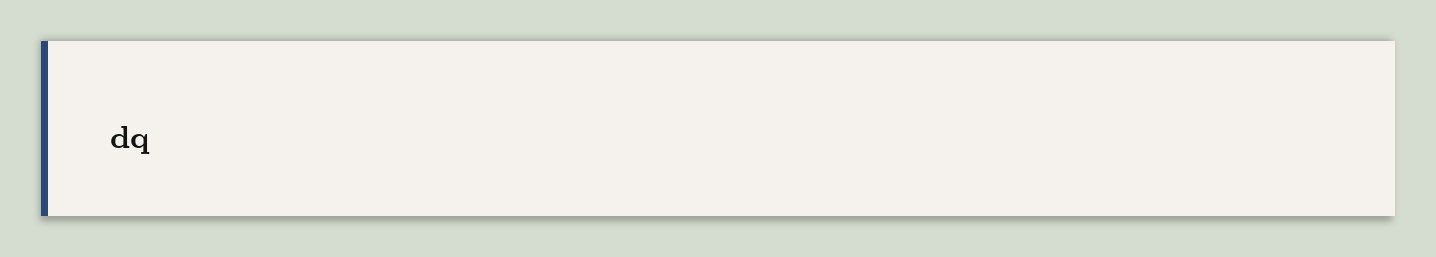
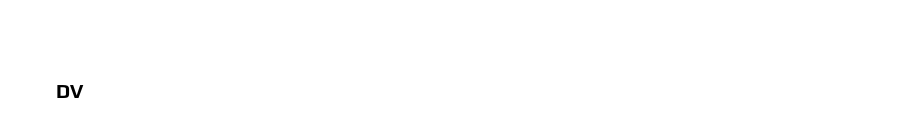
[110,126,150,154] dq -> [56,85,84,98] DV

